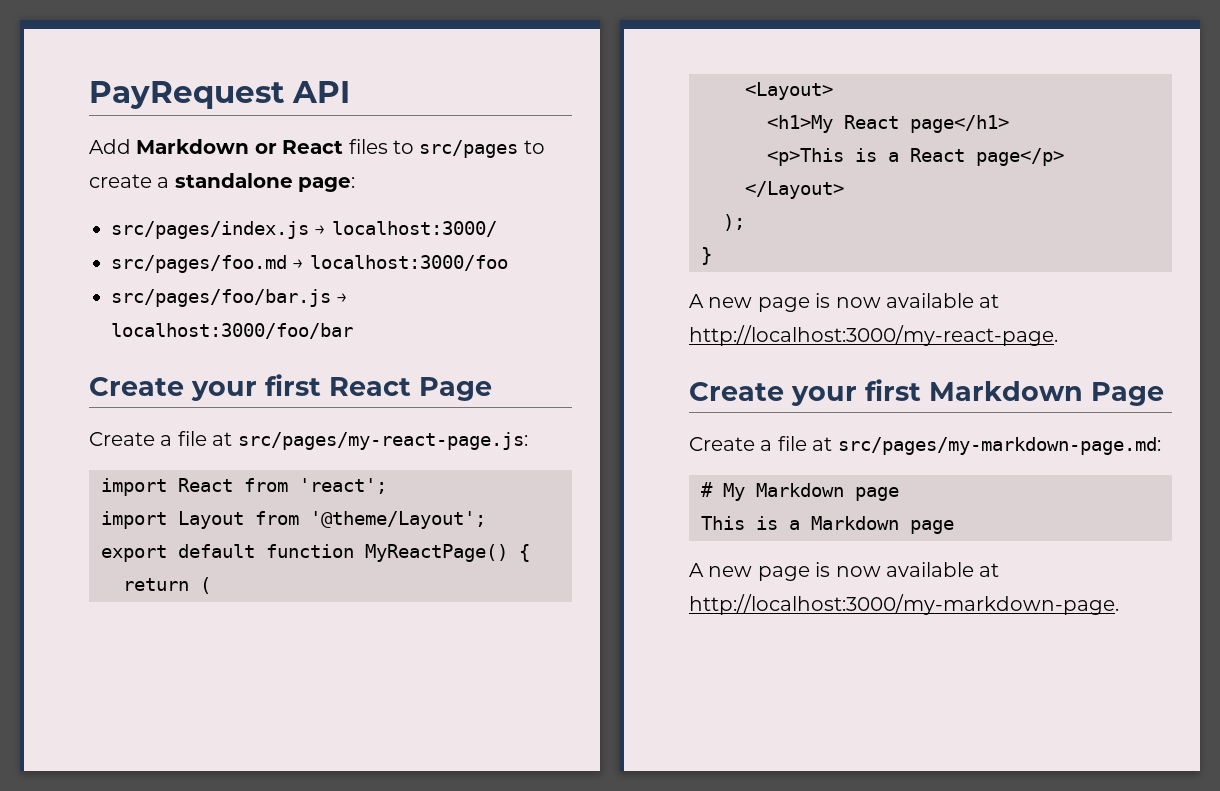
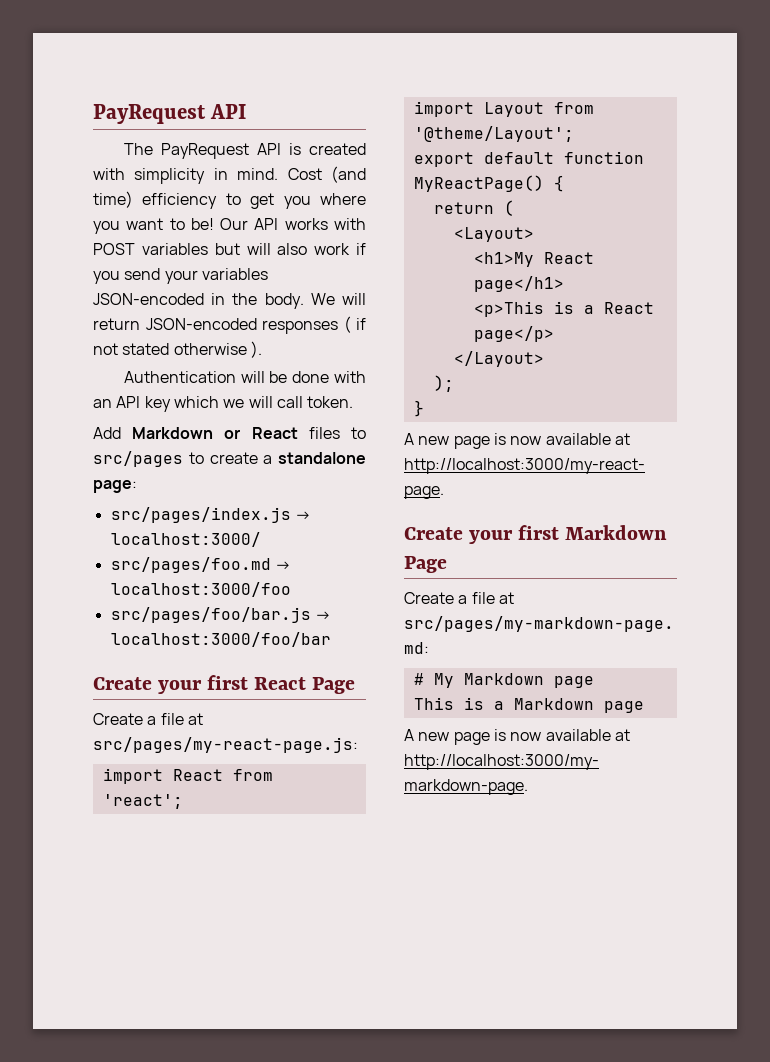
[89,81,350,109] PayRequest API -> [93,104,247,124] [123,143,366,159] [93,166,366,184] [93,191,366,209] [93,218,366,234] [93,243,366,255] [93,268,268,284] [93,293,366,309] [93,316,366,334] [93,341,262,358] [123,371,366,383] [93,396,354,412] PayRequest API // The PayRequest API is created with simplicity in mind. Cost (and time) efficiency to get you where you want to be! Our API works with POST variables but will also work if you send your variables JSON-encoded in the body. We will return JSON-encoded responses ( if not stated otherwise ). // Authentication will be done with an API key which we will call token.

